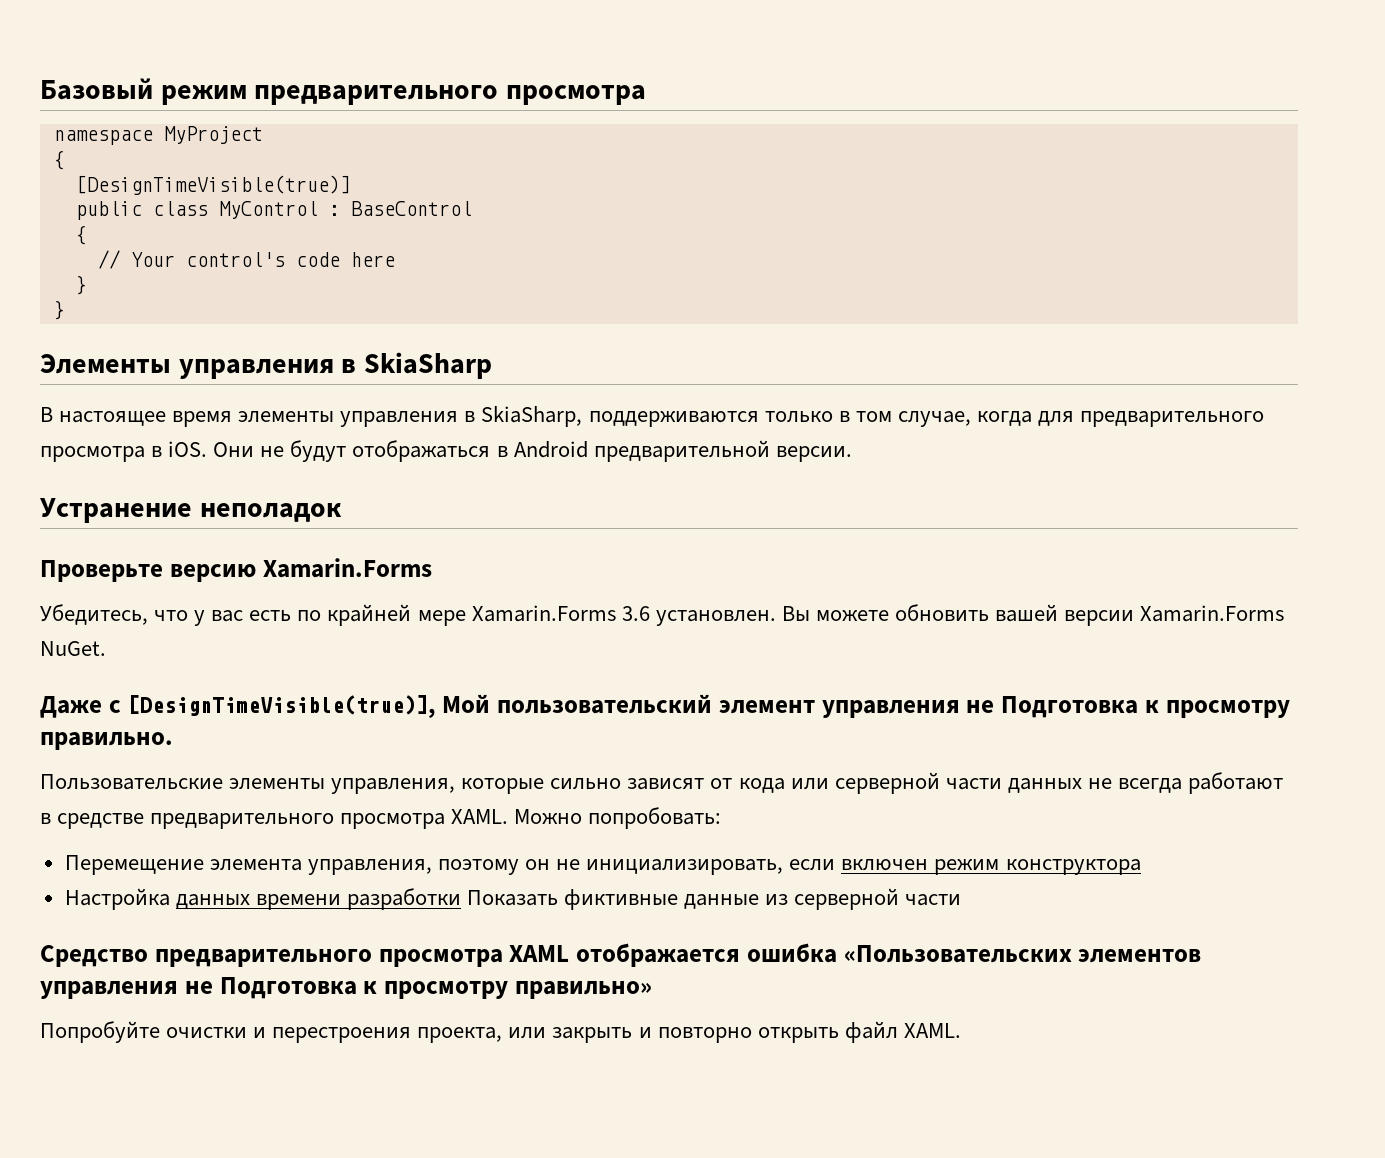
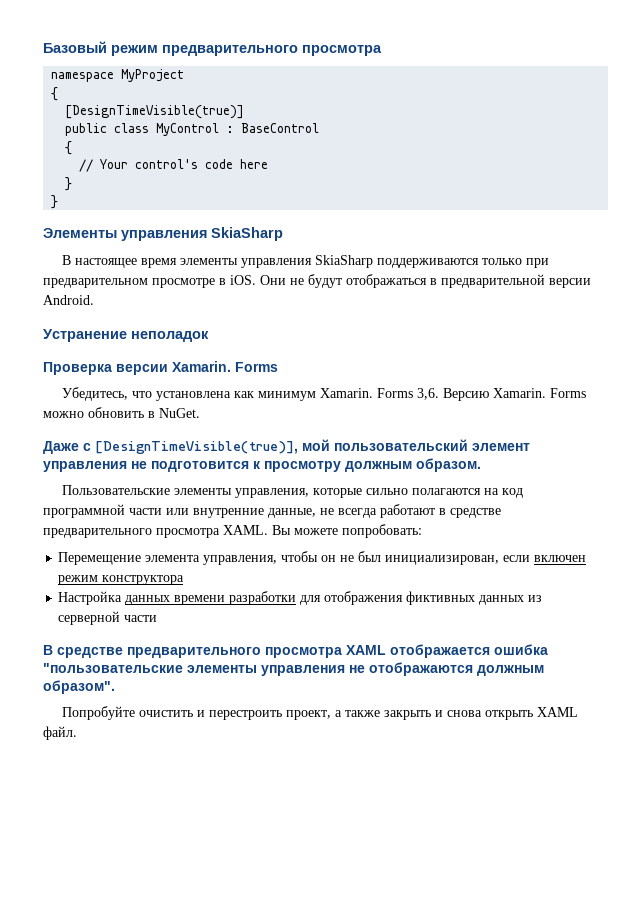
[341,359,357,373] в -> (207, 235) none
[464,406,1265,427] [40,446,145,462] в SkiaSharp, поддерживаются только в том случае, когда для предварительного просмотра -> [315,255,550,268] [43,278,215,288] SkiaSharp поддерживаются только при предварительном просмотре
[513,440,852,462] Android предварительной версии. -> [441,274,591,288] [43,295,94,305] предварительной версии Android.
[40,558,432,582] [40,604,1285,626] Проверьте версию Xamarin.Forms // Убедитесь, что у вас есть по крайней мере Xamarin.Forms 3.6 установлен. Вы можете обновить вашей версии Xamarin.Forms -> [43,361,278,375] [62,387,587,401] [43,407,155,418] Проверка версии Xamarin. Forms // Убедитесь, что установлена как минимум Xamarin. Forms 3,6. Версию Xamarin. Forms можно обновить в
[442,694,491,713] Мой -> [302,439,330,451] мой
[1001,696,1290,718] [40,732,173,750] Подготовка к просмотру правильно. -> [151,458,481,472] подготовится к просмотру должным образом.
[627,772,1082,794] зависят от кода или серверной части данных -> [412,488,524,498] [43,504,316,518] полагаются на код программной части или внутренние данные,
[514,809,583,824] Можно -> [272,525,338,535] Вы можете
[437,859,519,875] поэтому -> [281,551,319,562] чтобы
[586,859,784,875] инициализировать, -> [358,551,500,565] был инициализирован,
[467,889,760,910] Показать фиктивные данные -> [300,591,525,605] для отображения фиктивных данных
[40,945,148,967] Средство -> [43,645,123,658] В средстве
[843,945,1202,963] [40,977,652,999] [40,1021,961,1043] «Пользовательских элементов управления не Подготовка к просмотру правильно» // Попробуйте очистки и перестроения проекта, или закрыть и повторно открыть файл XAML. -> [43,662,544,676] [43,680,115,694] [62,706,579,720] [43,726,77,740] "пользовательские элементы управления не отображаются должным образом". // Попробуйте очистить и перестроить проект, а также закрыть и снова открыть XAML файл.

